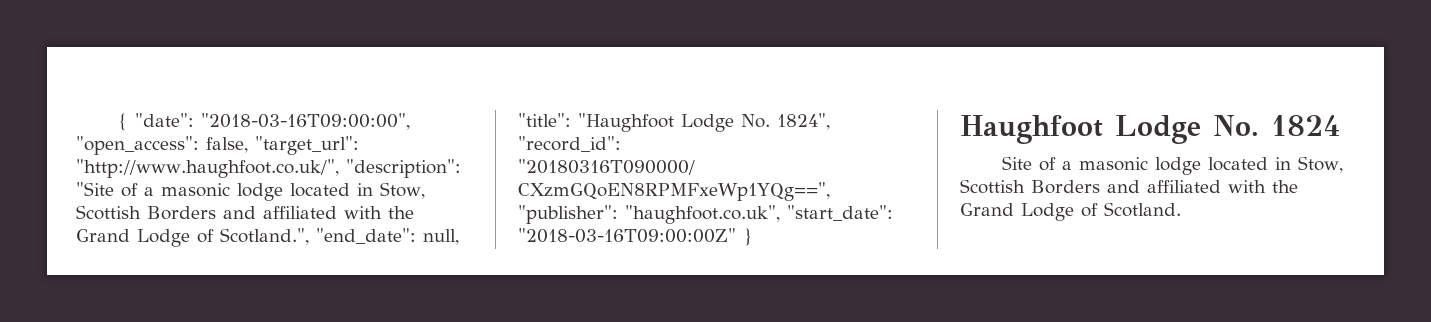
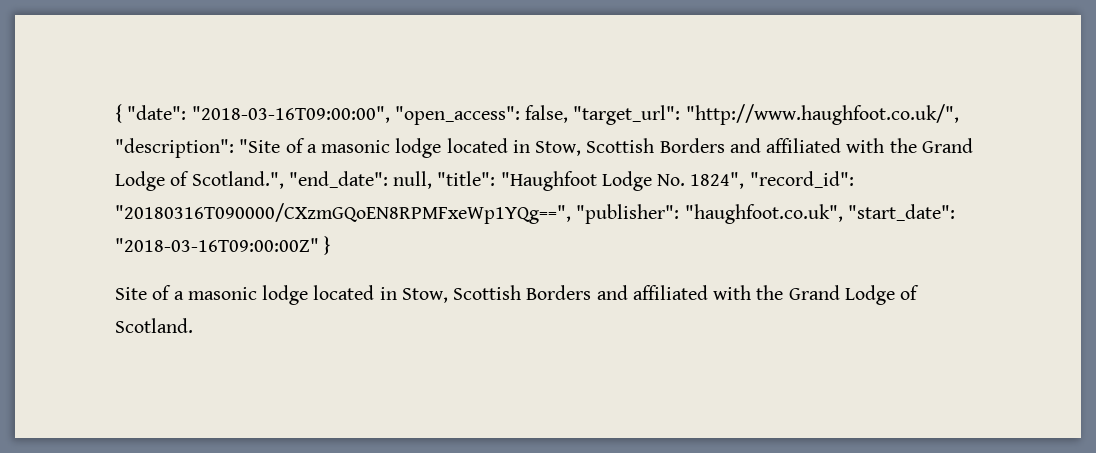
[960,115,1340,144] // Haughfoot Lodge No. 1824 -> (332, 245) none

